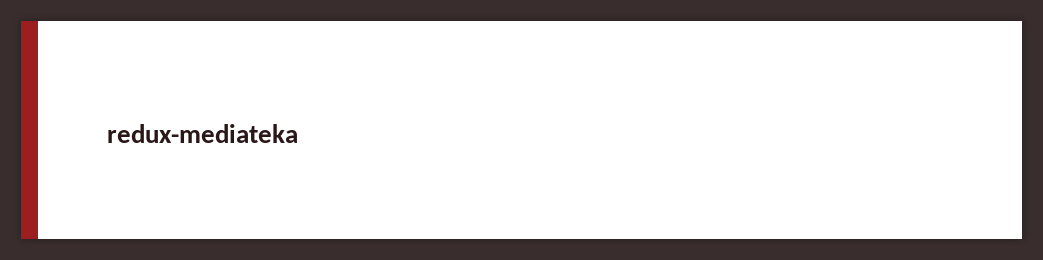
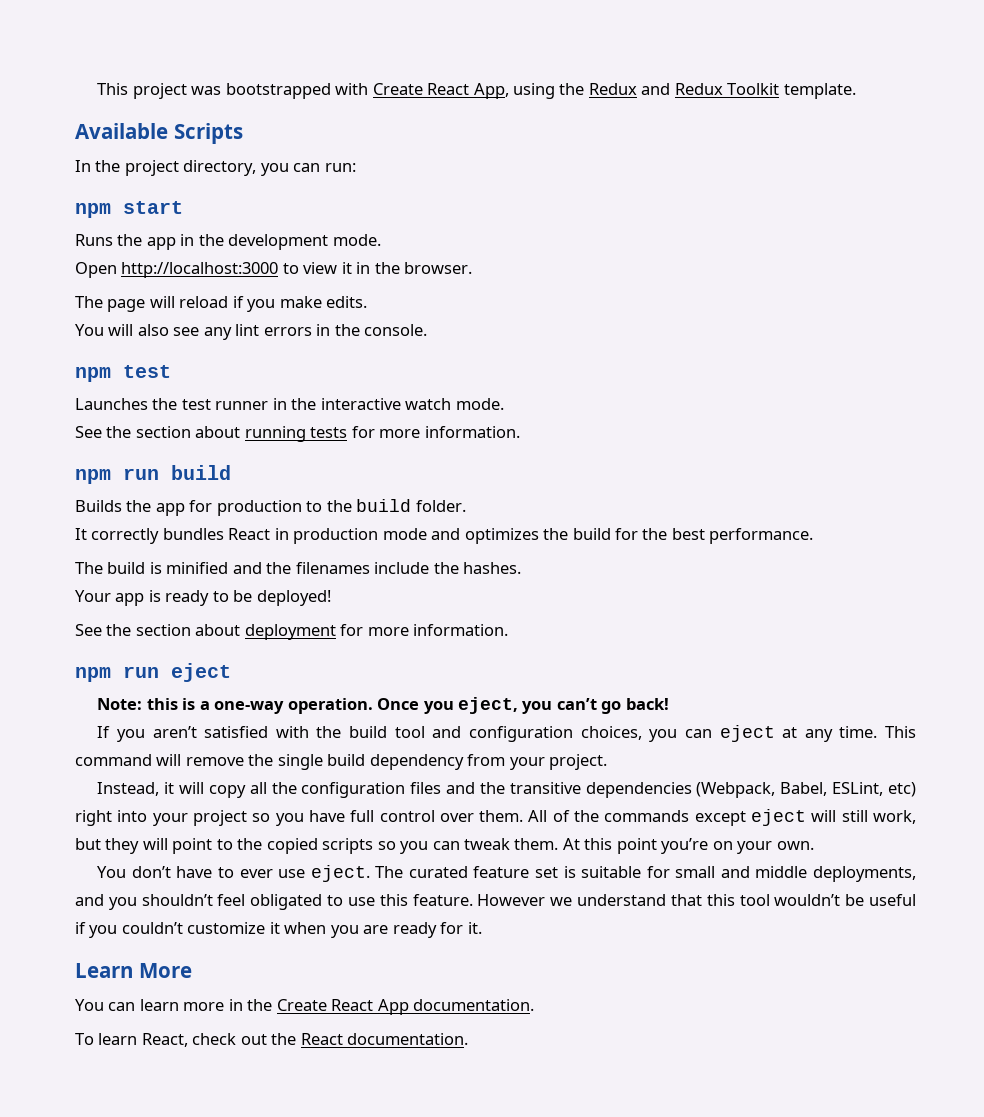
[107,124,298,143] redux-mediateka -> [97,83,856,99] [75,123,243,144] [75,160,356,176] [75,201,183,218] [75,234,381,250] [75,262,473,278] [75,296,368,312] [75,324,428,340] [75,365,171,382] [75,398,504,410] [75,426,520,442] [75,465,231,484] [75,499,466,516] [75,528,814,544] [75,562,522,574] [75,590,331,606] [75,624,509,640] [75,663,231,682] [97,697,669,714] [97,725,916,742] [75,754,608,770] [97,782,916,798] [75,809,916,826] [75,838,814,854] [97,865,917,882] [75,894,917,910] [75,922,482,938] [75,963,192,978] [75,999,535,1015] [75,1033,469,1047] This project was bootstrapped with Create React App, using the Redux and Redux Toolkit template. // Available Scripts // In the project directory, you can run: // npm start // Runs the app in the development mode. // Open http://localhost:3000 to view it in the browser. // The page will reload if you make edits. // You will also see any lint errors in the console. // npm test // Launches the test runner in the interactive watch mode. // See the section about running tests for more information. // npm run build // Builds the app for production to the build folder. // It correctly bundles React in production mode and optimizes the build for the best performance. // The build is minified and the filenames include the hashes. // Your app is ready to be deployed! // See the section about deployment for more information. // npm run eject // Note: this is a one-way operation. Once you eject, you can’t go back! // If you aren’t satisfied with the build tool and configuration choices, you can eject at any time. This command will remove the single build dependency from your project. // Instead, it will copy all the configuration files and the transitive dependencies (Webpack, Babel, ESLint, etc) right into your project so you have full control over them. All of the commands except eject will still work, but they will point to the copied scripts so you can tweak them. At this point you’re on your own. // You don’t have to ever use eject. The curated feature set is suitable for small and middle deployments, and you shouldn’t feel obligated to use this feature. However we understand that this tool wouldn’t be useful if you couldn’t customize it when you are ready for it. // Learn More // You can learn more in the Create React App documentation. // To learn React, check out the React documentation.

